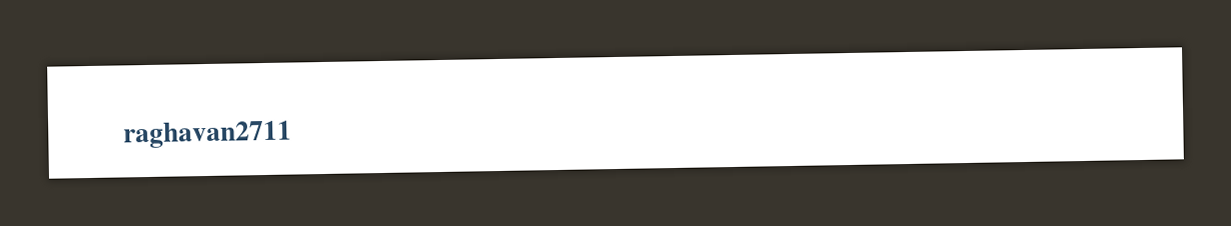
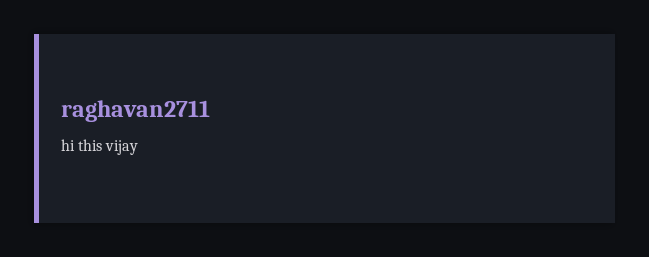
(292, 134) none -> [61,139,139,155] // hi this vijay

